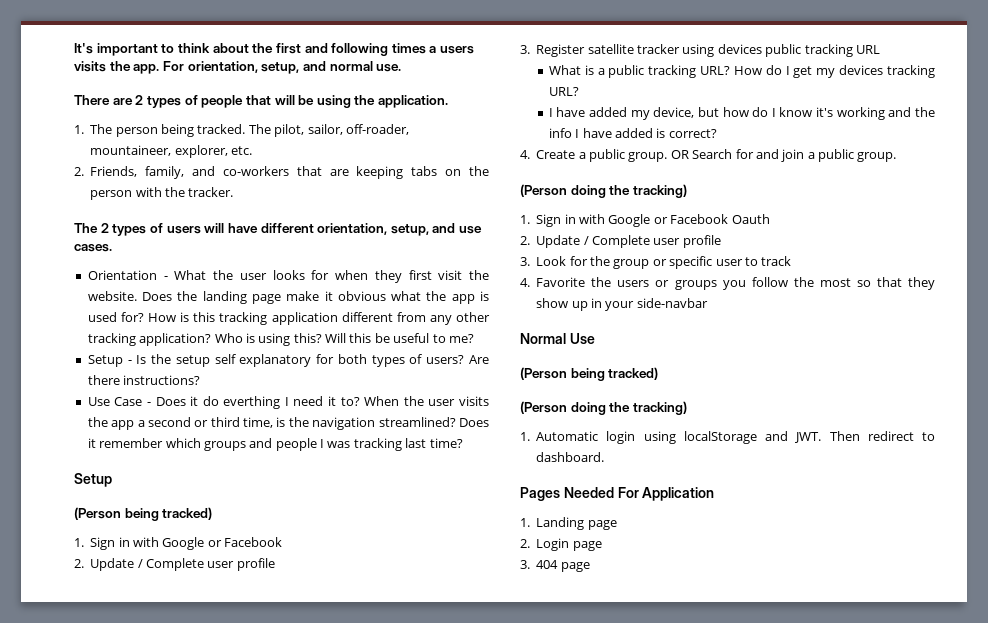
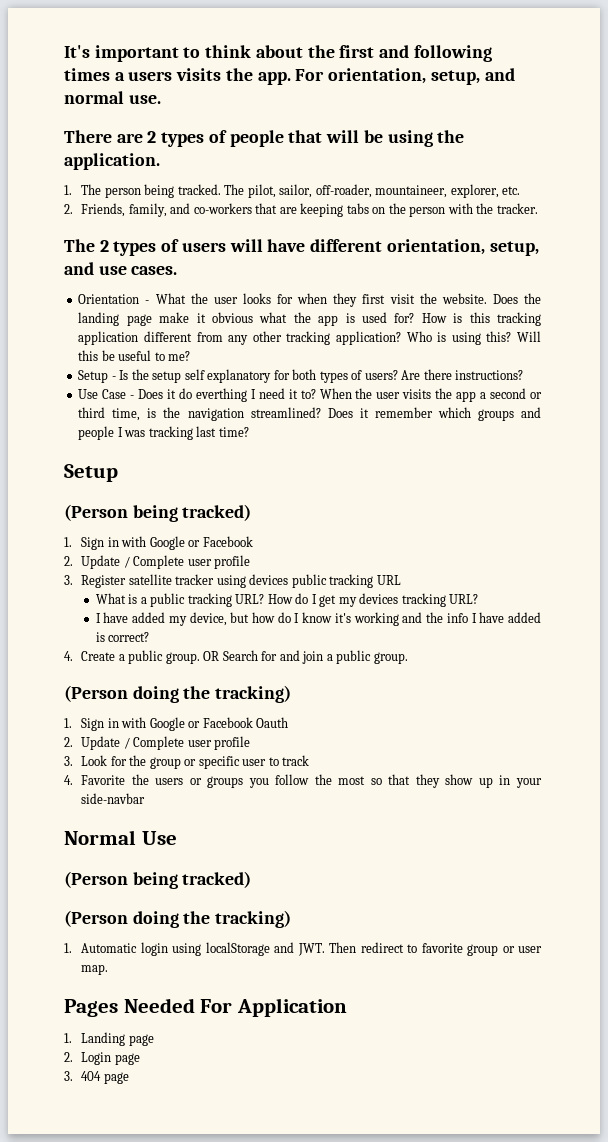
[536,452,605,462] dashboard. -> [421,943,543,956] [81,964,109,975] favorite group or user map.

